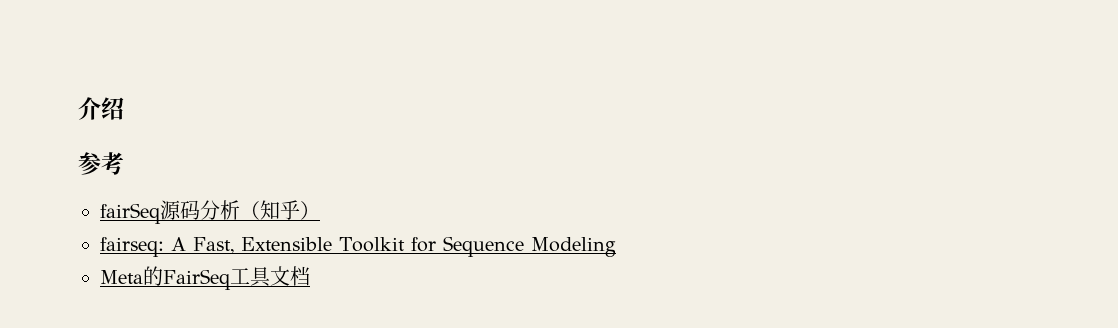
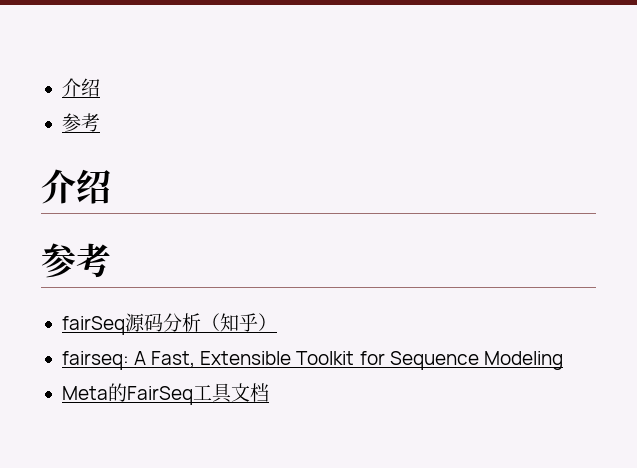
[78,97,124,120] [78,152,124,175] 介绍 // 参考 -> [61,78,100,97] [61,113,100,132] [41,169,111,204] [41,243,111,278] 介绍 // 参考 // 介绍 // 参考

